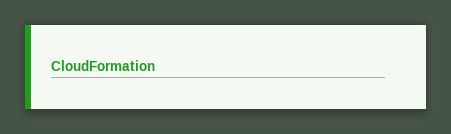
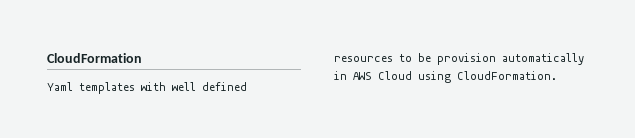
(155, 65) none -> [47,82,247,94] [334,53,584,65] [334,71,557,83] // Yaml templates with well defined resources to be provision automatically in AWS Cloud using CloudFormation.

